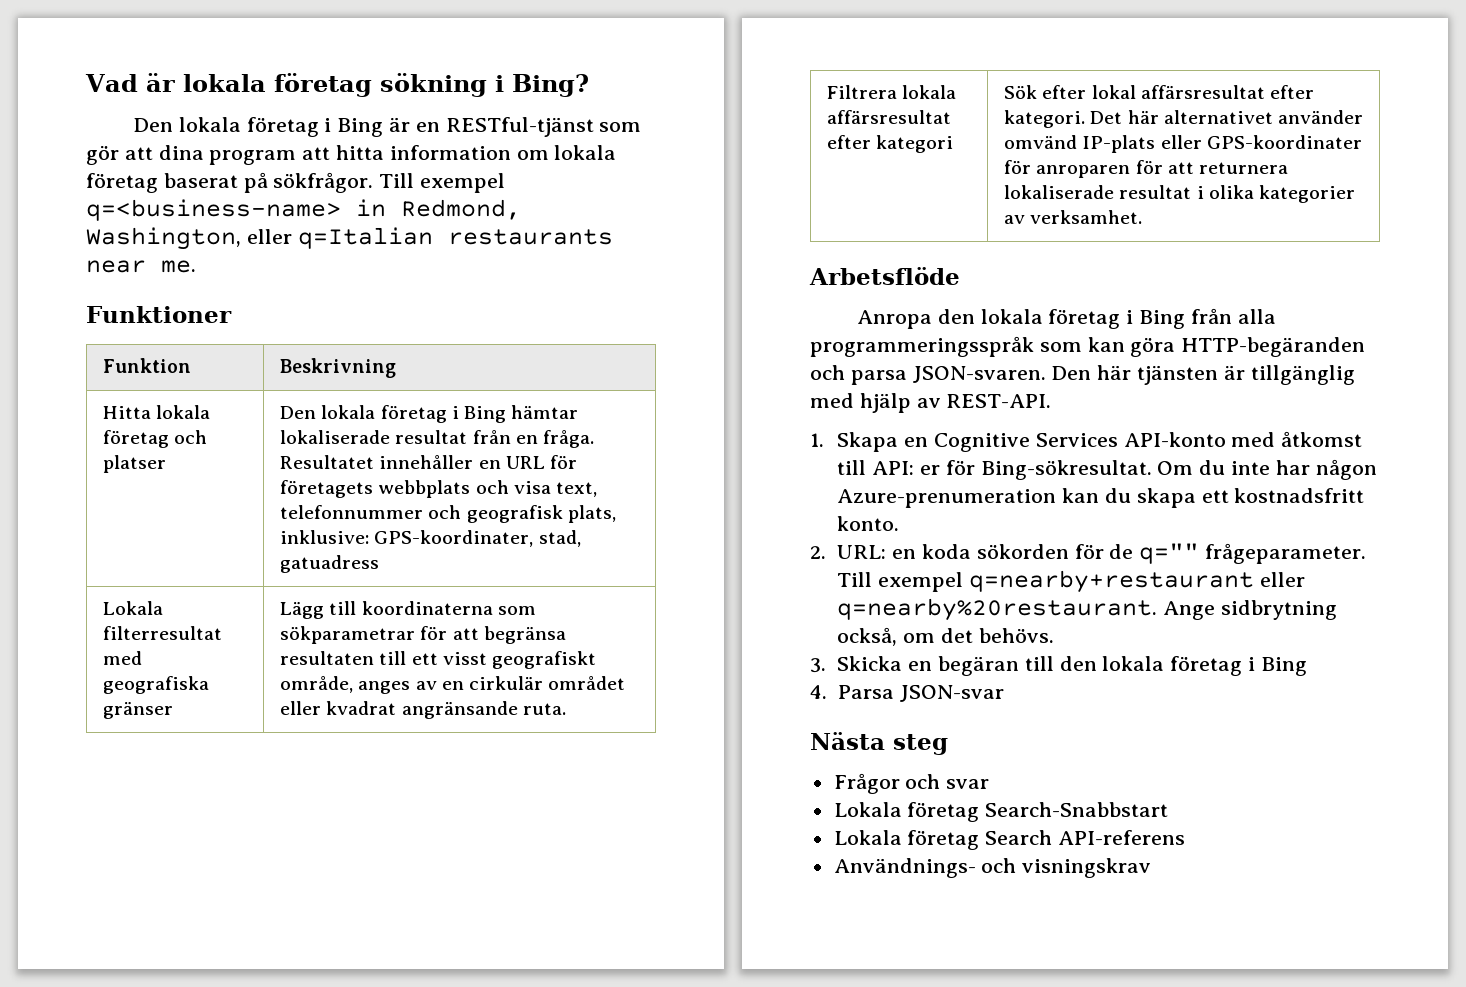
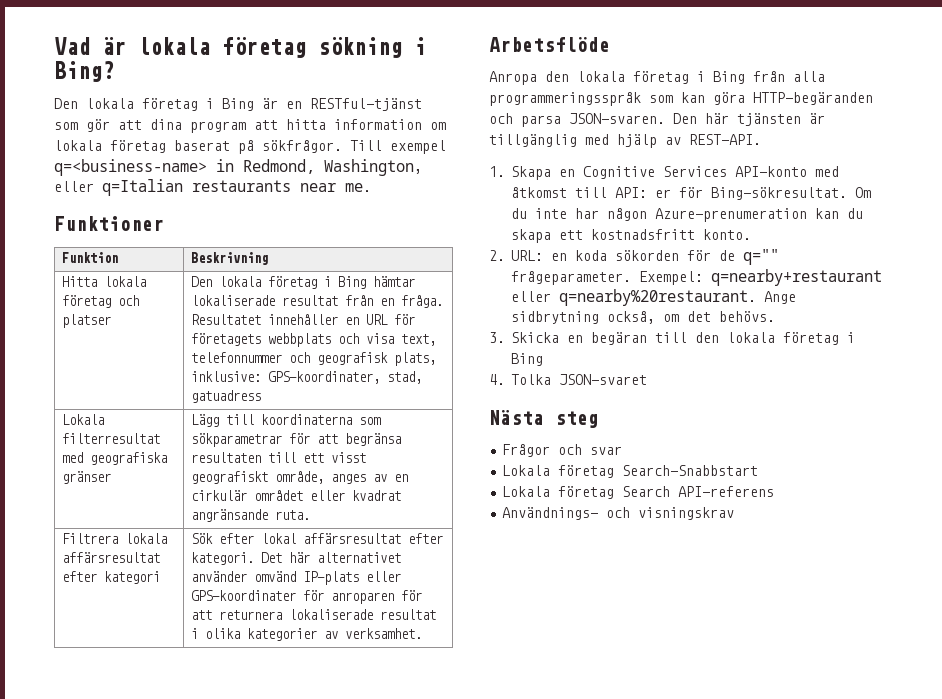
[837,572,964,592] Till exempel -> [639,271,703,285] Exempel:
[837,685,1004,702] Parsa JSON-svar -> [511,374,647,385] Tolka JSON-svaret

